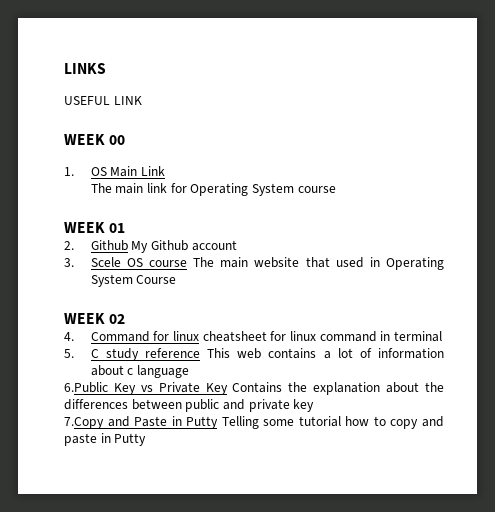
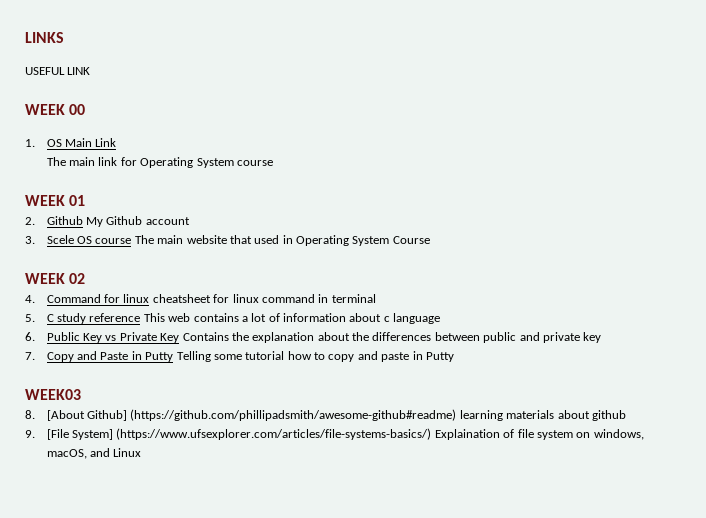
[64,382,108,393] 6.Public -> [25,332,80,341] 6. Public
[64,417,104,429] 7.Copy -> [25,352,74,362] 7. Copy
(147, 439) none -> [25,389,81,400] [25,409,626,421] [25,428,644,440] [46,448,142,459] // WEEK03 // 8. [About Github] (https://github.com/phillipadsmith/awesome-github#readme) learning materials about github // 9. [File System] (https://www.ufsexplorer.com/articles/file-systems-basics/) Explaination of file system on windows, macOS, and Linux

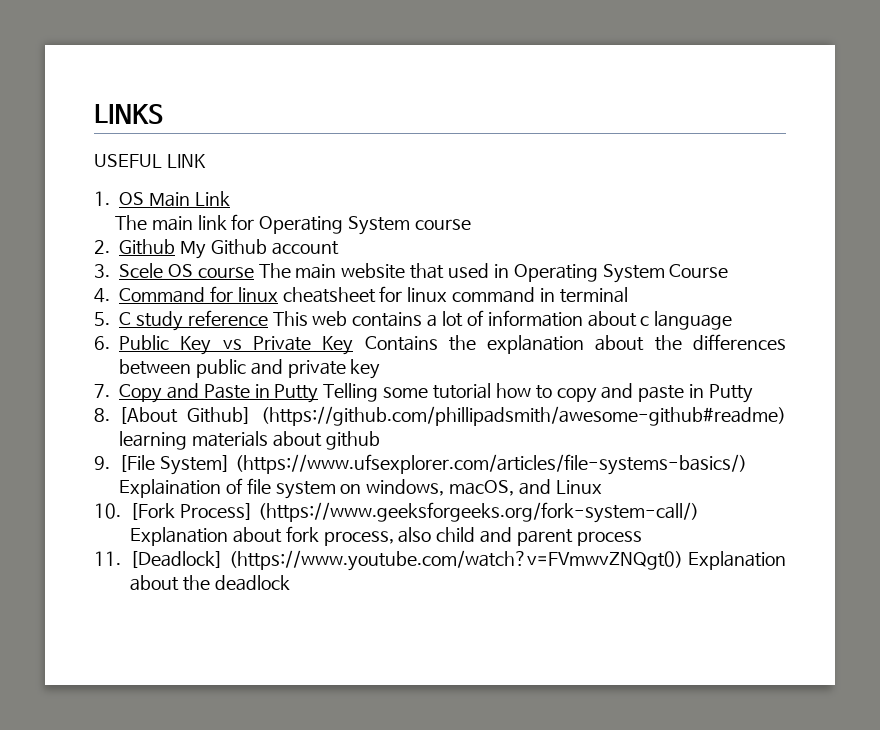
[25,104,86,115] // WEEK 00 -> (206, 161) none
[25,195,86,206] // WEEK 01 -> (471, 224) none
[25,273,86,284] // WEEK 02 -> (729, 271) none
[25,389,81,400] // WEEK03 -> (753, 393) none
(142, 452) none -> [94,502,699,523] [130,526,642,546] [94,550,787,571] [130,575,290,591] // 10. [Fork Process] (https://www.geeksforgeeks.org/fork-system-call/) Explanation about fork process, also child and parent process // 11. [Deadlock] (https://www.youtube.com/watch?v=FVmwvZNQgt0) Explanation about the deadlock

